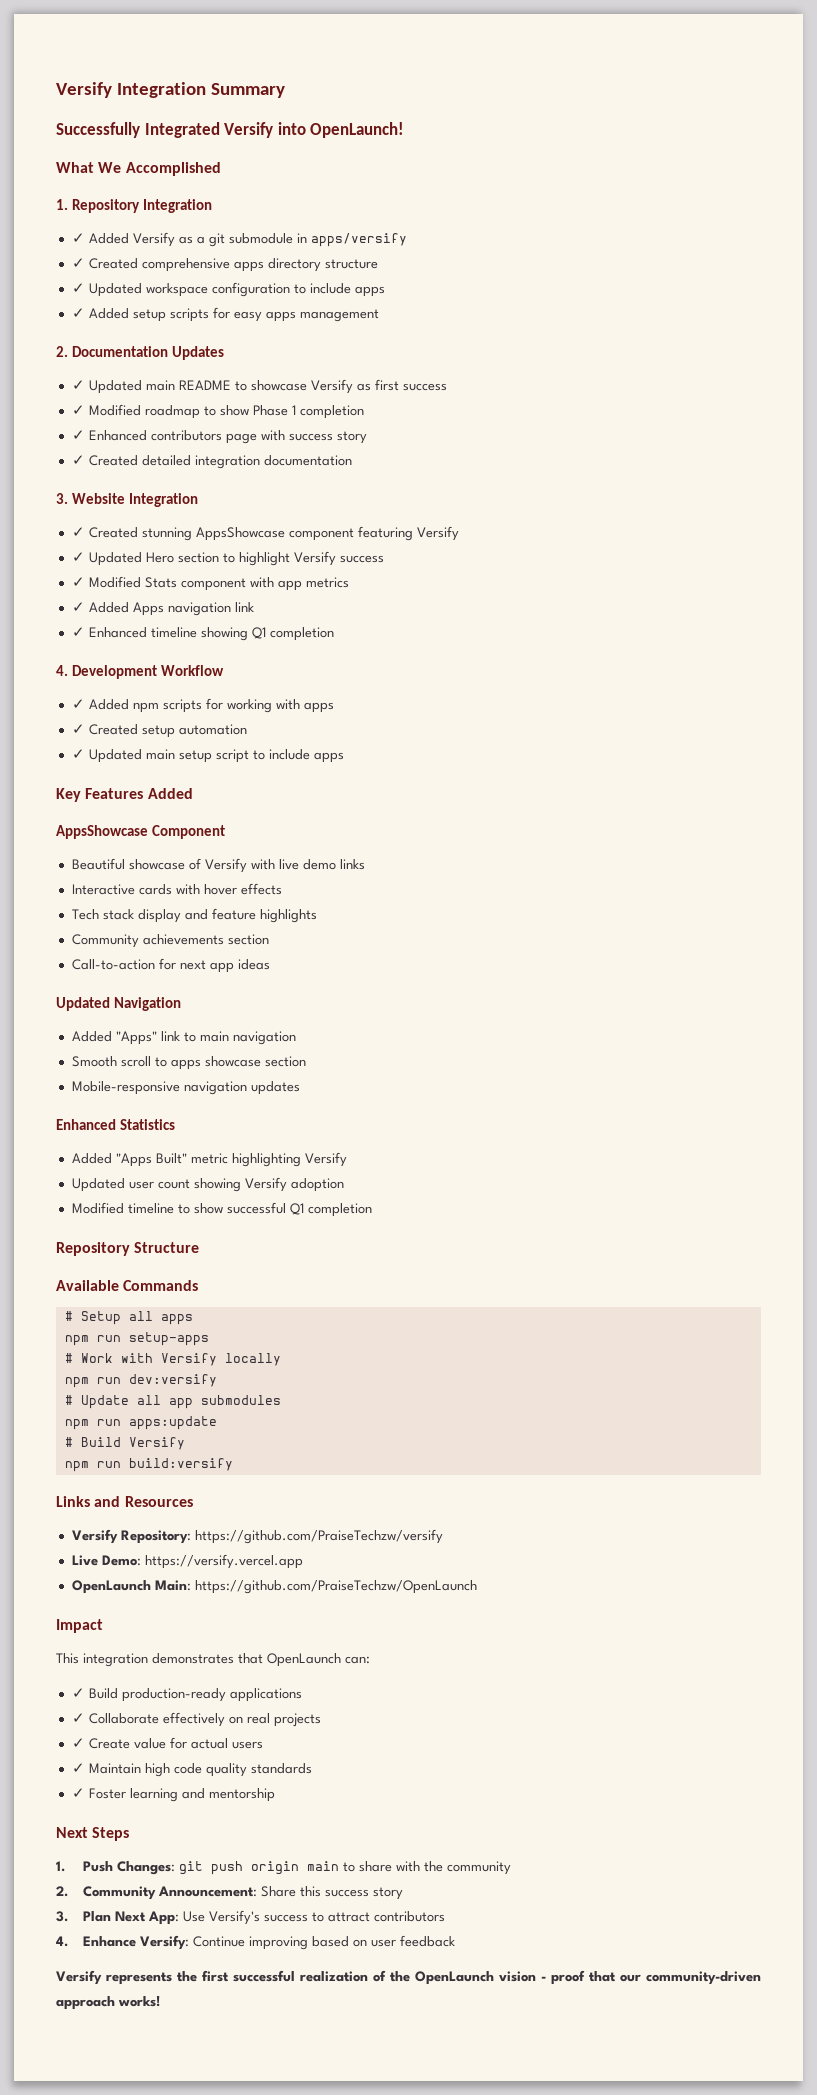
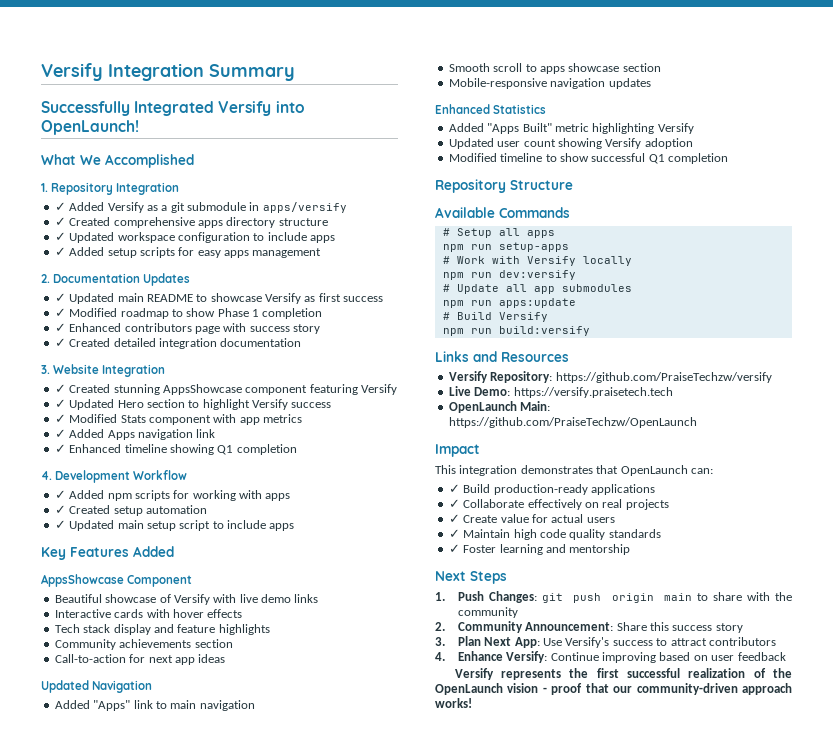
[144,1554,303,1569] https://versify.vercel.app -> [513,387,673,398] https://versify.praisetech.tech

